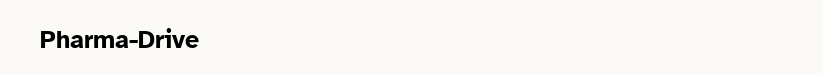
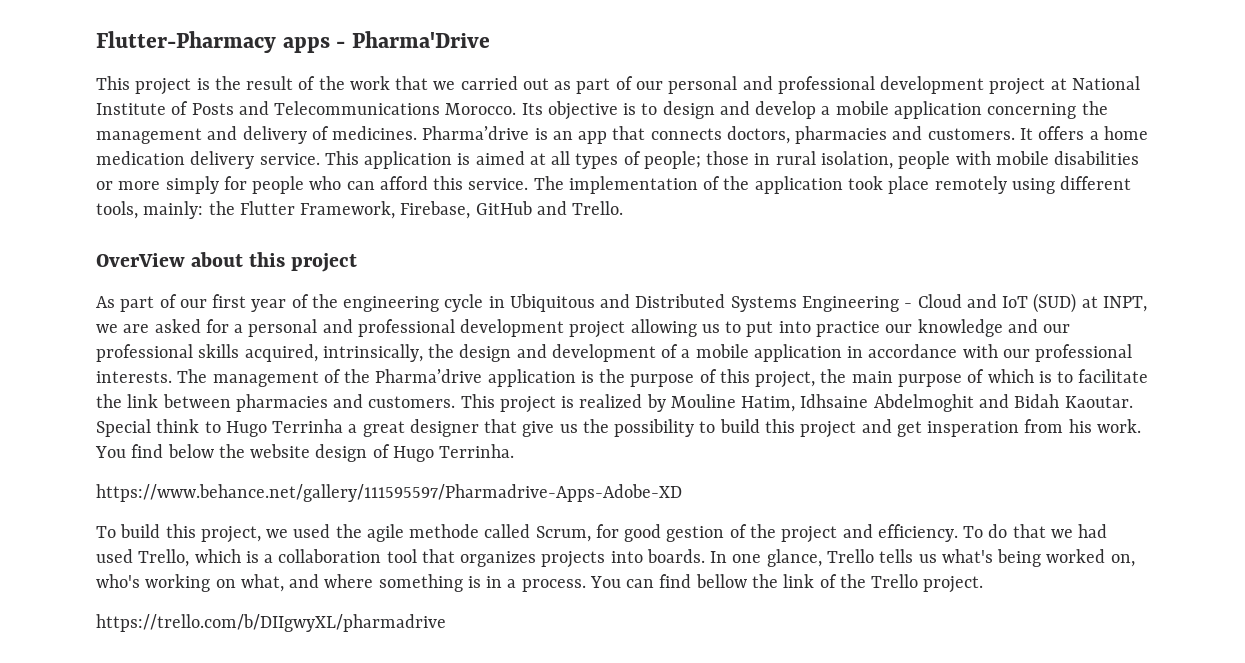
[40,28,199,48] Pharma-Drive -> [96,31,490,53] [96,76,1140,95] [96,101,1108,120] [96,126,1148,144] [96,151,1140,169] [96,176,1132,194] [96,201,624,219] [96,252,358,272] [96,293,1147,313] [96,319,1071,338] [96,344,1133,362] [96,369,1149,388] [96,394,1133,413] [96,419,1141,438] [95,444,515,462] [96,484,682,502] [96,524,1108,543] [96,549,1135,568] [96,574,984,593] [96,614,446,632] Flutter-Pharmacy apps - Pharma'Drive // This project is the result of the work that we carried out as part of our personal and professional development project at National Institute of Posts and Telecommunications Morocco. Its objective is to design and develop a mobile application concerning the management and delivery of medicines. Pharma’drive is an app that connects doctors, pharmacies and customers. It offers a home medication delivery service. This application is aimed at all types of people; those in rural isolation, people with mobile disabilities or more simply for people who can afford this service. The implementation of the application took place remotely using different tools, mainly: the Flutter Framework, Firebase, GitHub and Trello. // OverView about this project // As part of our first year of the engineering cycle in Ubiquitous and Distributed Systems Engineering - Cloud and IoT (SUD) at INPT, we are asked for a personal and professional development project allowing us to put into practice our knowledge and our professional skills acquired, intrinsically, the design and development of a mobile application in accordance with our professional interests. The management of the Pharma’drive application is the purpose of this project, the main purpose of which is to facilitate the link between pharmacies and customers. This project is realized by Mouline Hatim, Idhsaine Abdelmoghit and Bidah Kaoutar. Special think to Hugo Terrinha a great designer that give us the possibility to build this project and get insperation from his work. You find below the website design of Hugo Terrinha. // https://www.behance.net/gallery/111595597/Pharmadrive-Apps-Adobe-XD // To build this project, we used the agile methode called Scrum, for good gestion of the project and efficiency. To do that we had used Trello, which is a collaboration tool that organizes projects into boards. In one glance, Trello tells us what's being worked on, who's working on what, and where something is in a process. You can find bellow the link of the Trello project. // https://trello.com/b/DIIgwyXL/pharmadrive

